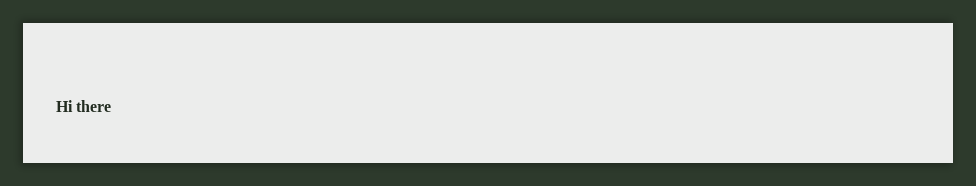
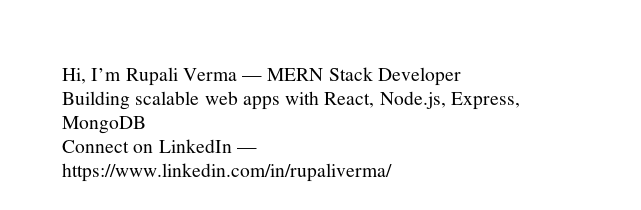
[56,100,112,112] Hi there -> [62,67,461,86] [62,91,520,110] [62,116,146,134] [62,139,257,153] [62,163,392,182] Hi, I’m Rupali Verma — MERN Stack Developer // Building scalable web apps with React, Node.js, Express, MongoDB // Connect on LinkedIn — https://www.linkedin.com/in/rupaliverma/

